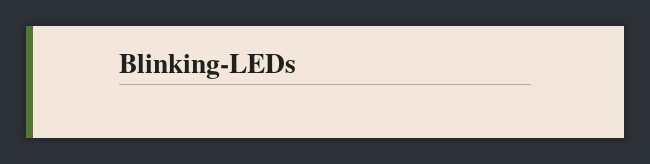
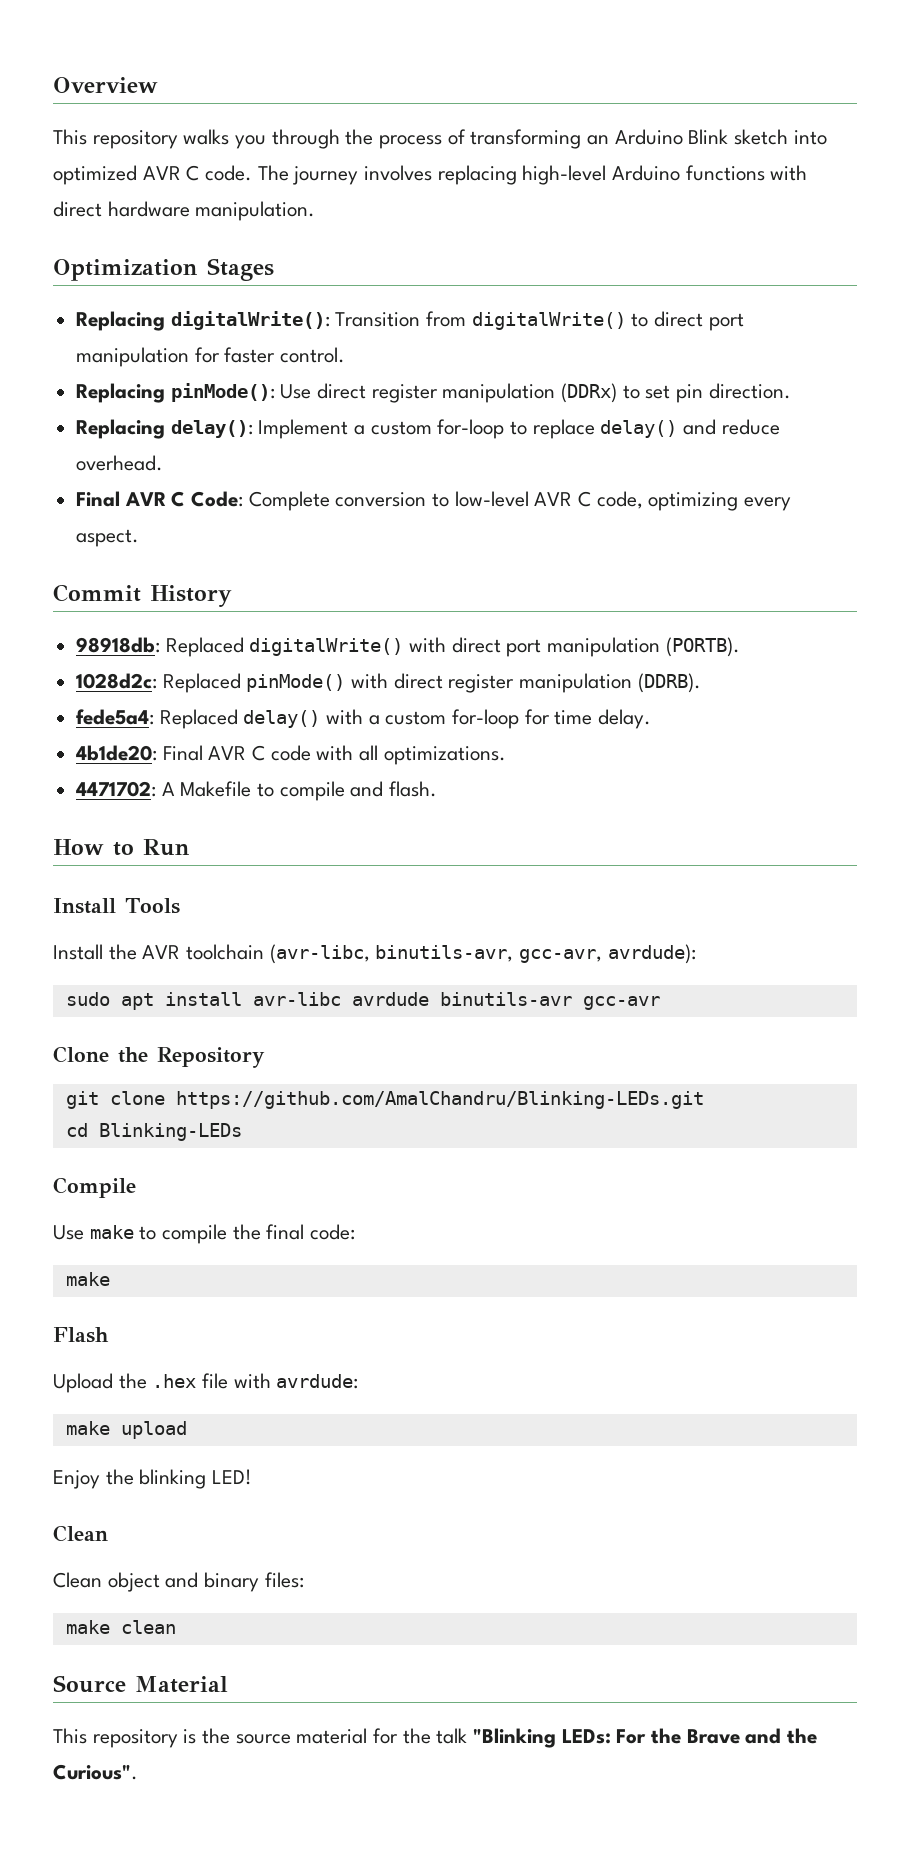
[119,54,296,79] Blinking-LEDs -> [53,77,158,93] [53,129,827,149] [53,165,808,185] [53,201,316,221] [53,258,274,281] [76,311,744,331] [76,347,346,367] [76,383,791,403] [76,419,780,439] [76,455,164,471] [76,491,792,511] [76,529,140,547] [53,584,232,607] [76,637,740,657] [76,673,701,693] [76,709,652,729] [76,745,506,765] [76,781,438,801] [53,839,190,856] [53,898,180,914] [53,944,696,964] [65,992,660,1010] [53,1046,265,1068] [65,1091,704,1109] [65,1123,242,1141] [53,1177,136,1198] [53,1224,356,1244] [65,1272,110,1286] [53,1327,109,1343] [53,1373,359,1393] [65,1421,187,1439] [53,1469,253,1489] [53,1525,108,1542] [53,1572,304,1592] [65,1620,176,1634] [53,1675,228,1693] [53,1728,818,1748] [53,1764,138,1780] Overview // This repository walks you through the process of transforming an Arduino Blink sketch into optimized AVR C code. The journey involves replacing high-level Arduino functions with direct hardware manipulation. // Optimization Stages // Replacing digitalWrite(): Transition from digitalWrite() to direct port manipulation for faster control. // Replacing pinMode(): Use direct register manipulation (DDRx) to set pin direction. // Replacing delay(): Implement a custom for-loop to replace delay() and reduce overhead. // Final AVR C Code: Complete conversion to low-level AVR C code, optimizing every aspect. // Commit History // 98918db: Replaced digitalWrite() with direct port manipulation (PORTB). // 1028d2c: Replaced pinMode() with direct register manipulation (DDRB). // fede5a4: Replaced delay() with a custom for-loop for time delay. // 4b1de20: Final AVR C code with all optimizations. // 4471702: A Makefile to compile and flash. // How to Run // Install Tools // Install the AVR toolchain (avr-libc, binutils-avr, gcc-avr, avrdude): // sudo apt install avr-libc avrdude binutils-avr gcc-avr // Clone the Repository // git clone https://github.com/AmalChandru/Blinking-LEDs.git // cd Blinking-LEDs // Compile // Use make to compile the final code: // make // Flash // Upload the .hex file with avrdude: // make upload // Enjoy the blinking LED! // Clean // Clean object and binary files: // make clean // Source Material // This repository is the source material for the talk "Blinking LEDs: For the Brave and the Curious".

